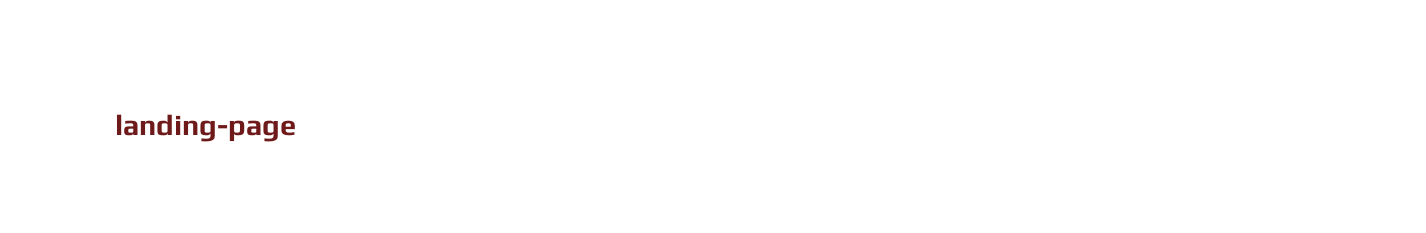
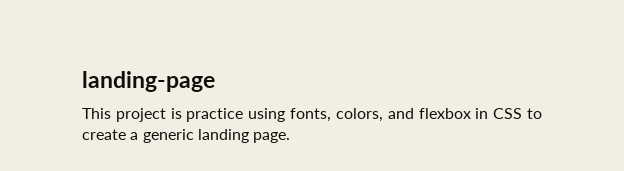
(296, 128) none -> [82,108,542,122] [82,129,291,143] // This project is practice using fonts, colors, and flexbox in CSS to create a generic landing page.

